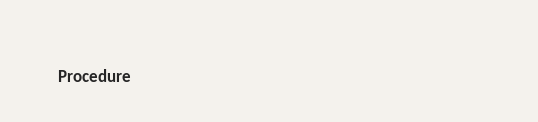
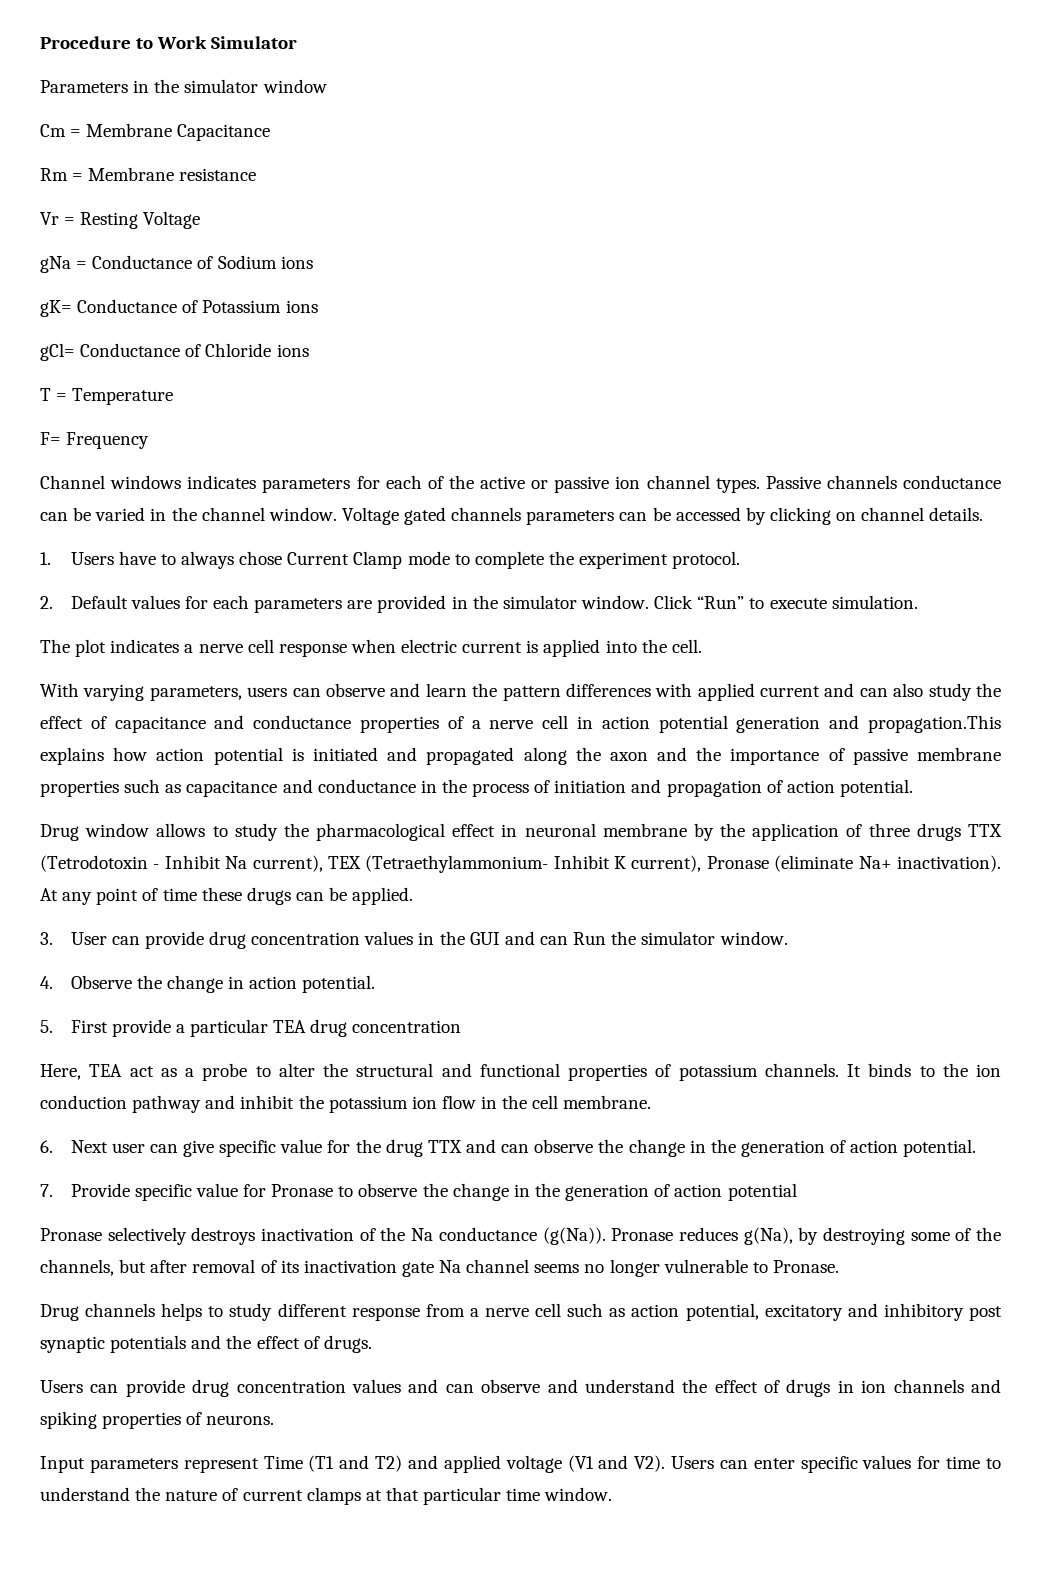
(131, 75) none -> [136,36,298,49] [40,79,327,93] [40,123,271,141] [40,167,257,181] [40,211,201,229] [40,255,313,273] [40,299,318,317] [40,343,309,361] [40,388,174,405] [40,432,150,449] [40,475,1001,493] [40,507,984,525] [40,551,741,569] [40,595,918,613] [40,639,702,657] [40,683,1002,701] [40,715,1001,733] [40,747,1001,765] [40,779,913,797] [40,823,1002,841] [40,855,1001,873] [40,887,414,905] [40,931,788,949] [40,975,376,993] [40,1019,462,1037] [40,1063,1001,1081] [40,1095,652,1113] [40,1139,977,1157] [40,1183,797,1201] [40,1227,1001,1245] [40,1259,839,1277] [40,1303,1002,1321] [40,1335,372,1353] [40,1379,1002,1397] [40,1411,275,1429] [40,1455,1002,1473] [40,1487,613,1505] to Work Simulator // Parameters in the simulator window // Cm = Membrane Capacitance // Rm = Membrane resistance // Vr = Resting Voltage // gNa = Conductance of Sodium ions // gK= Conductance of Potassium ions // gCl= Conductance of Chloride ions // T = Temperature // F= Frequency // Channel windows indicates parameters for each of the active or passive ion channel types. Passive channels conductance can be varied in the channel window. Voltage gated channels parameters can be accessed by clicking on channel details. // 1. Users have to always chose Current Clamp mode to complete the experiment protocol. // 2. Default values for each parameters are provided in the simulator window. Click “Run” to execute simulation. // The plot indicates a nerve cell response when electric current is applied into the cell. // With varying parameters, users can observe and learn the pattern differences with applied current and can also study the effect of capacitance and conductance properties of a nerve cell in action potential generation and propagation.This explains how action potential is initiated and propagated along the axon and the importance of passive membrane properties such as capacitance and conductance in the process of initiation and propagation of action potential. // Drug window allows to study the pharmacological effect in neuronal membrane by the application of three drugs TTX (Tetrodotoxin - Inhibit Na current), TEX (Tetraethylammonium- Inhibit K current), Pronase (eliminate Na+ inactivation). At any point of time these drugs can be applied. // 3. User can provide drug concentration values in the GUI and can Run the simulator window. // 4. Observe the change in action potential. // 5. First provide a particular TEA drug concentration // Here, TEA act as a probe to alter the structural and functional properties of potassium channels. It binds to the ion conduction pathway and inhibit the potassium ion flow in the cell membrane. // 6. Next user can give specific value for the drug TTX and can observe the change in the generation of action potential. // 7. Provide specific value for Pronase to observe the change in the generation of action potential // Pronase selectively destroys inactivation of the Na conductance (g(Na)). Pronase reduces g(Na), by destroying some of the channels, but after removal of its inactivation gate Na channel seems no longer vulnerable to Pronase. // Drug channels helps to study different response from a nerve cell such as action potential, excitatory and inhibitory post synaptic potentials and the effect of drugs. // Users can provide drug concentration values and can observe and understand the effect of drugs in ion channels and spiking properties of neurons. // Input parameters represent Time (T1 and T2) and applied voltage (V1 and V2). Users can enter specific values for time to understand the nature of current clamps at that particular time window.

